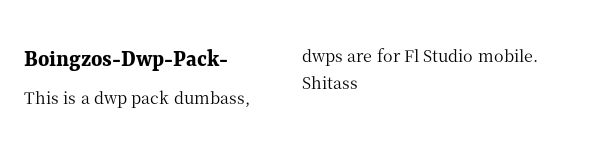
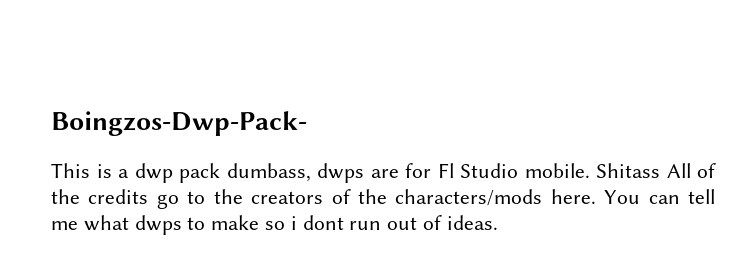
(358, 82) none -> [666,163,716,178] [51,189,715,209] [51,215,498,235] All of the credits go to the creators of the characters/mods here. You can tell me what dwps to make so i dont run out of ideas.

